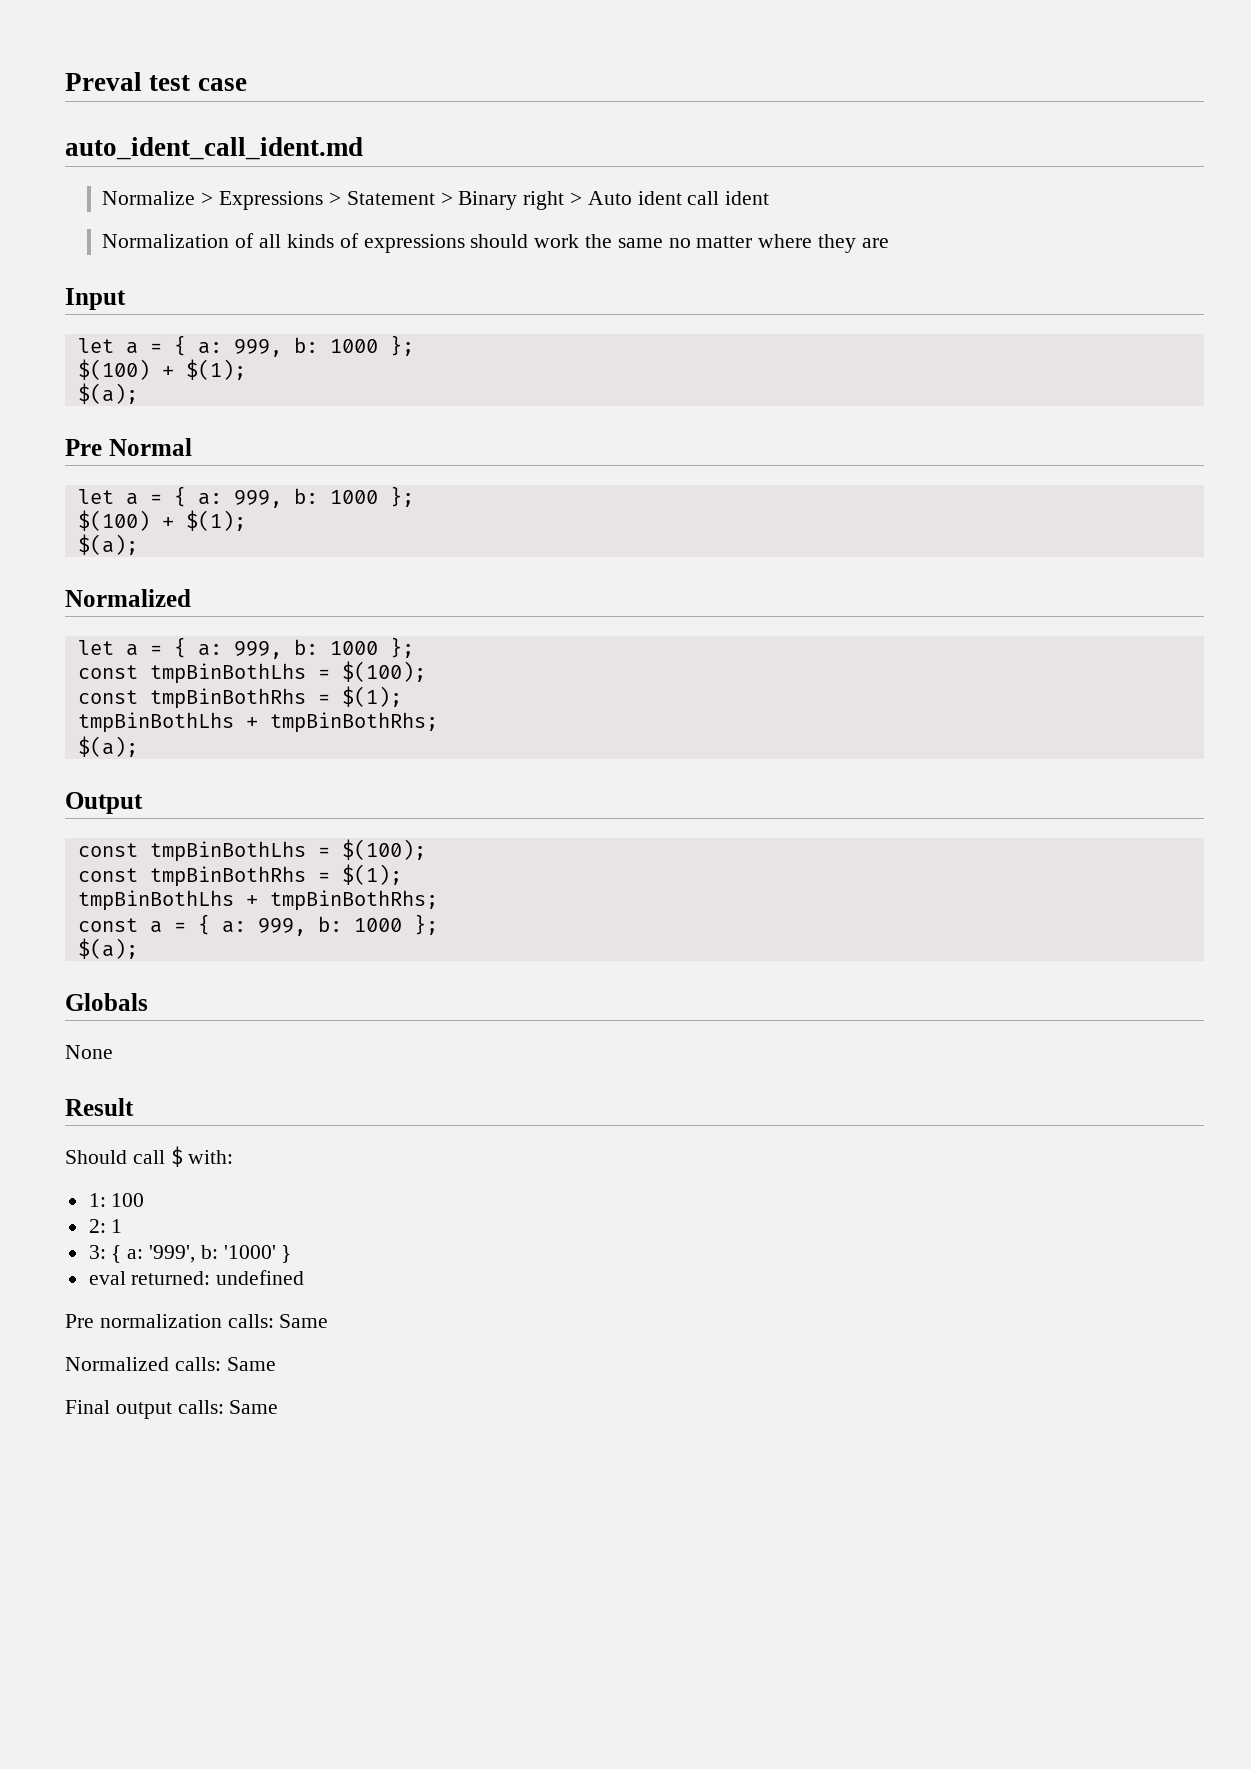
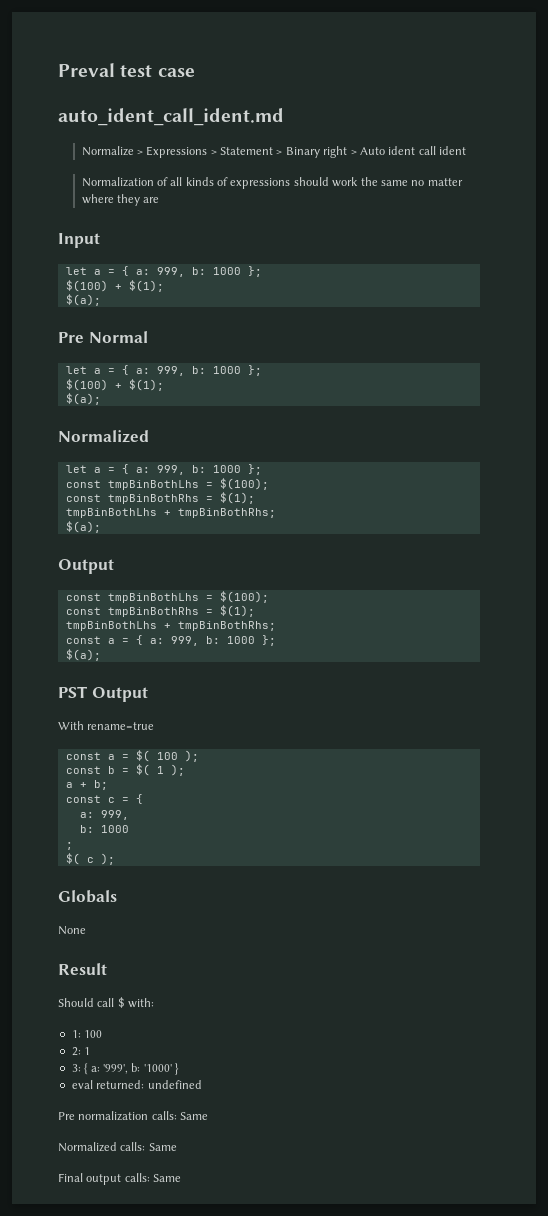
(138, 948) none -> [58,686,148,702] [58,721,155,730] [65,750,199,762] [65,764,185,776] [65,780,108,790] [65,794,143,804] [79,810,129,820] [79,825,129,833] [65,842,73,850] [65,853,115,865] // PST Output // With rename=true // const a = $( 100 ); // const b = $( 1 ); // a + b; // const c = { // a: 999, // b: 1000 // ; // $( c );

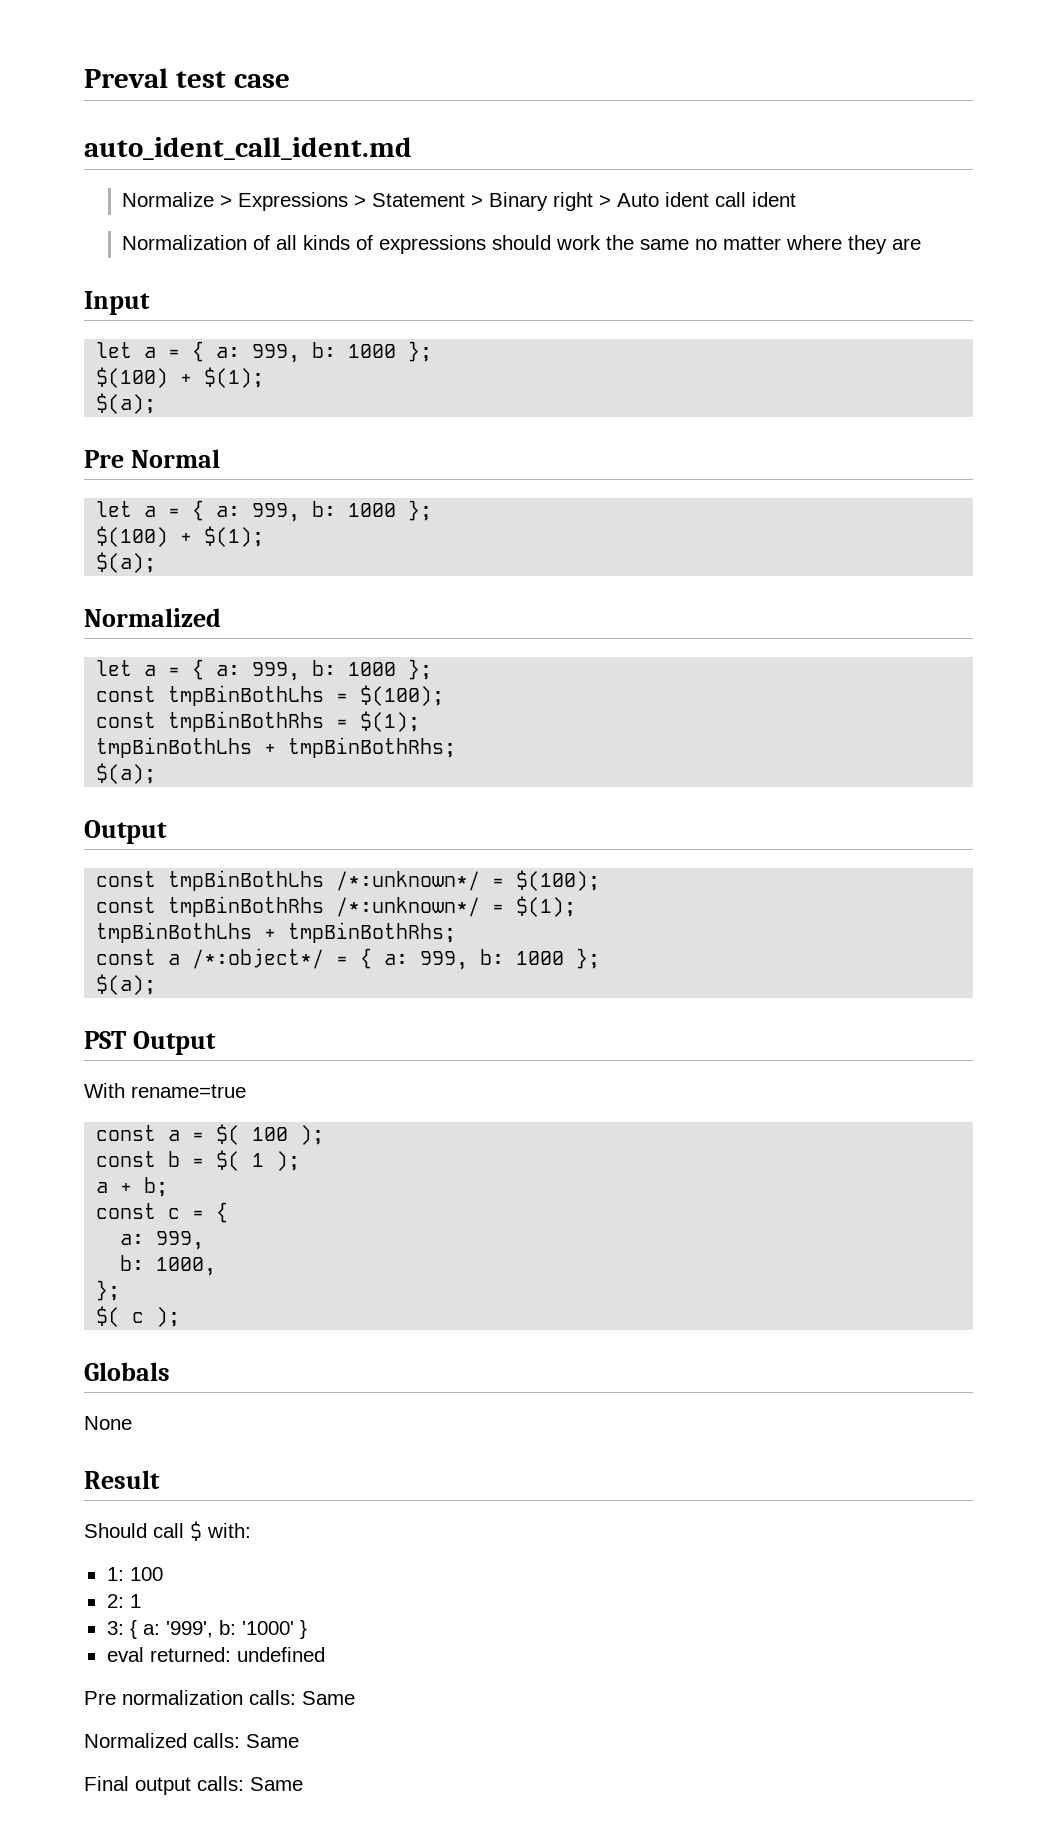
[205,591,269,603] [65,607,199,617] = $(100); // const tmpBinBothRhs -> [336,870,601,891] [96,896,481,917] /*:unknown*/ = $(100); // const tmpBinBothRhs /*:unknown*/
(115, 641) none -> [192,948,325,969] /*:object*/
[100,825,129,833] [65,842,73,850] 1000 // ; -> [156,1257,217,1276] [96,1280,121,1301] 1000, // };

